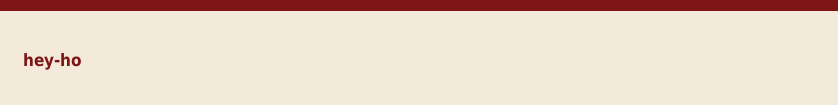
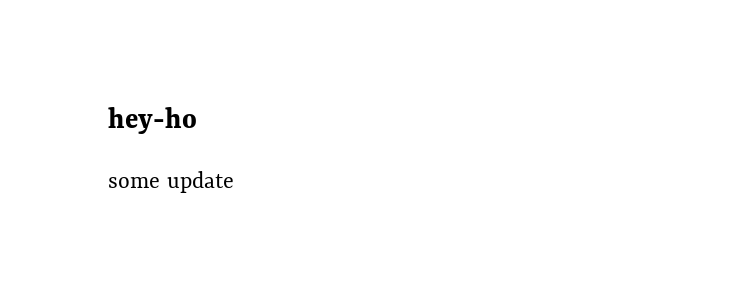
(82, 61) none -> [108,171,234,193] // some update

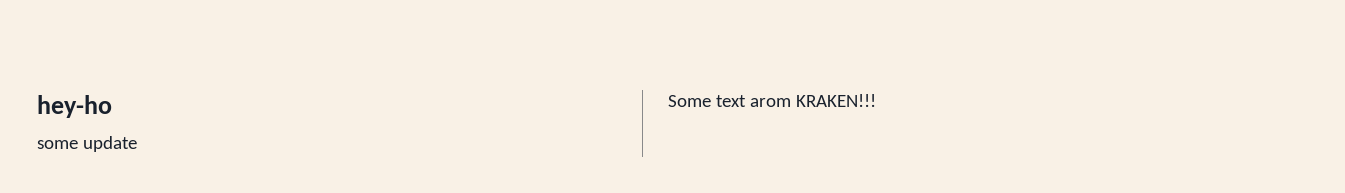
(234, 182) none -> [668,94,876,107] // Some text arom KRAKEN!!!

